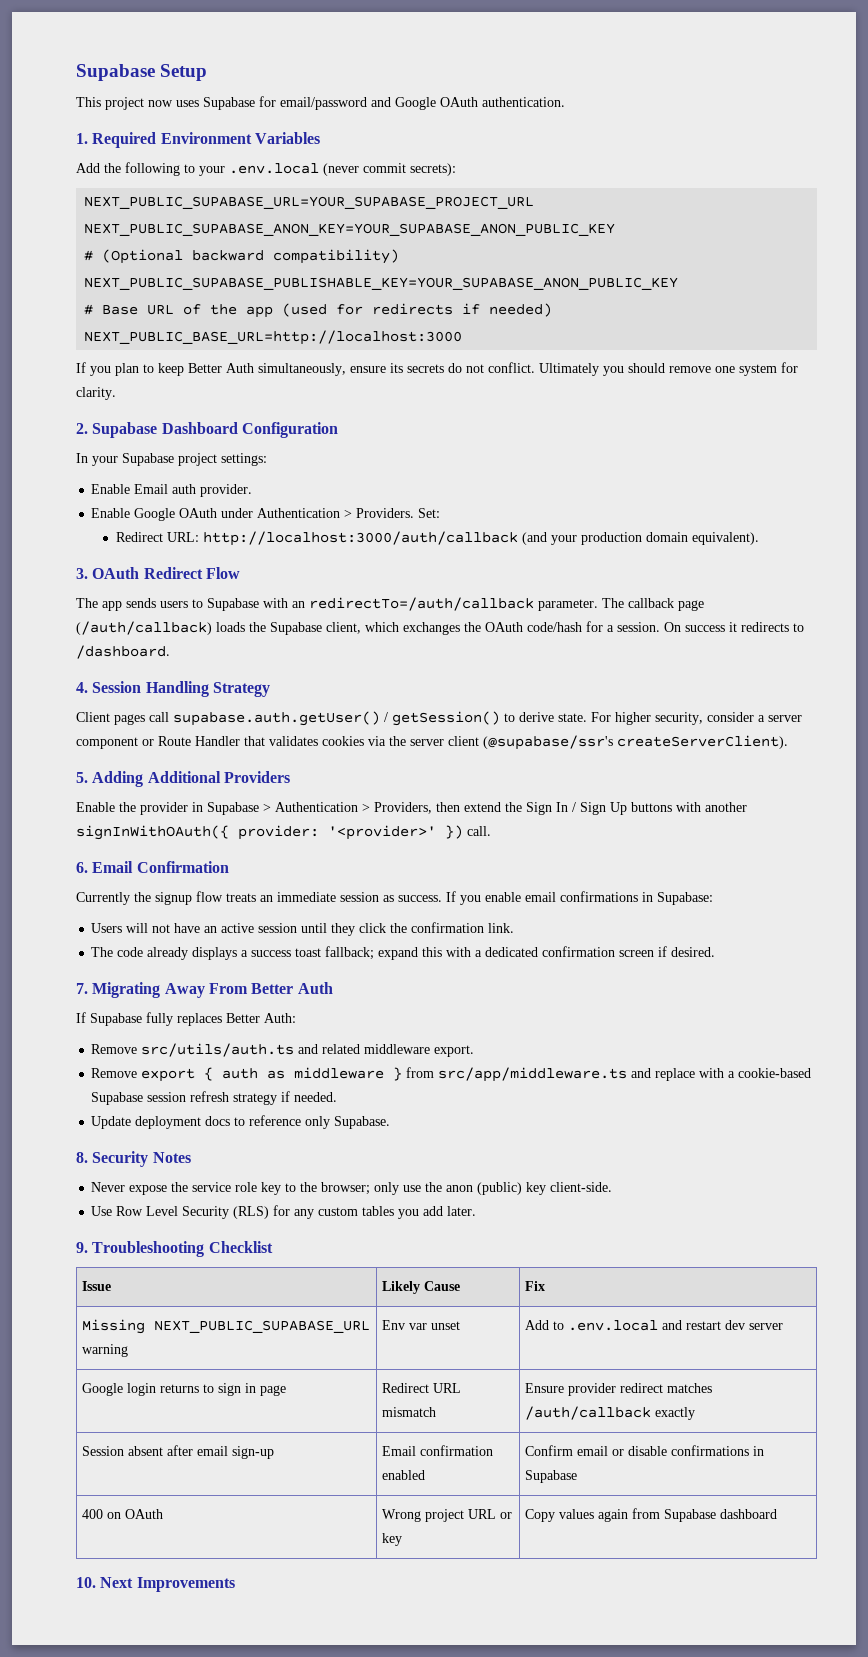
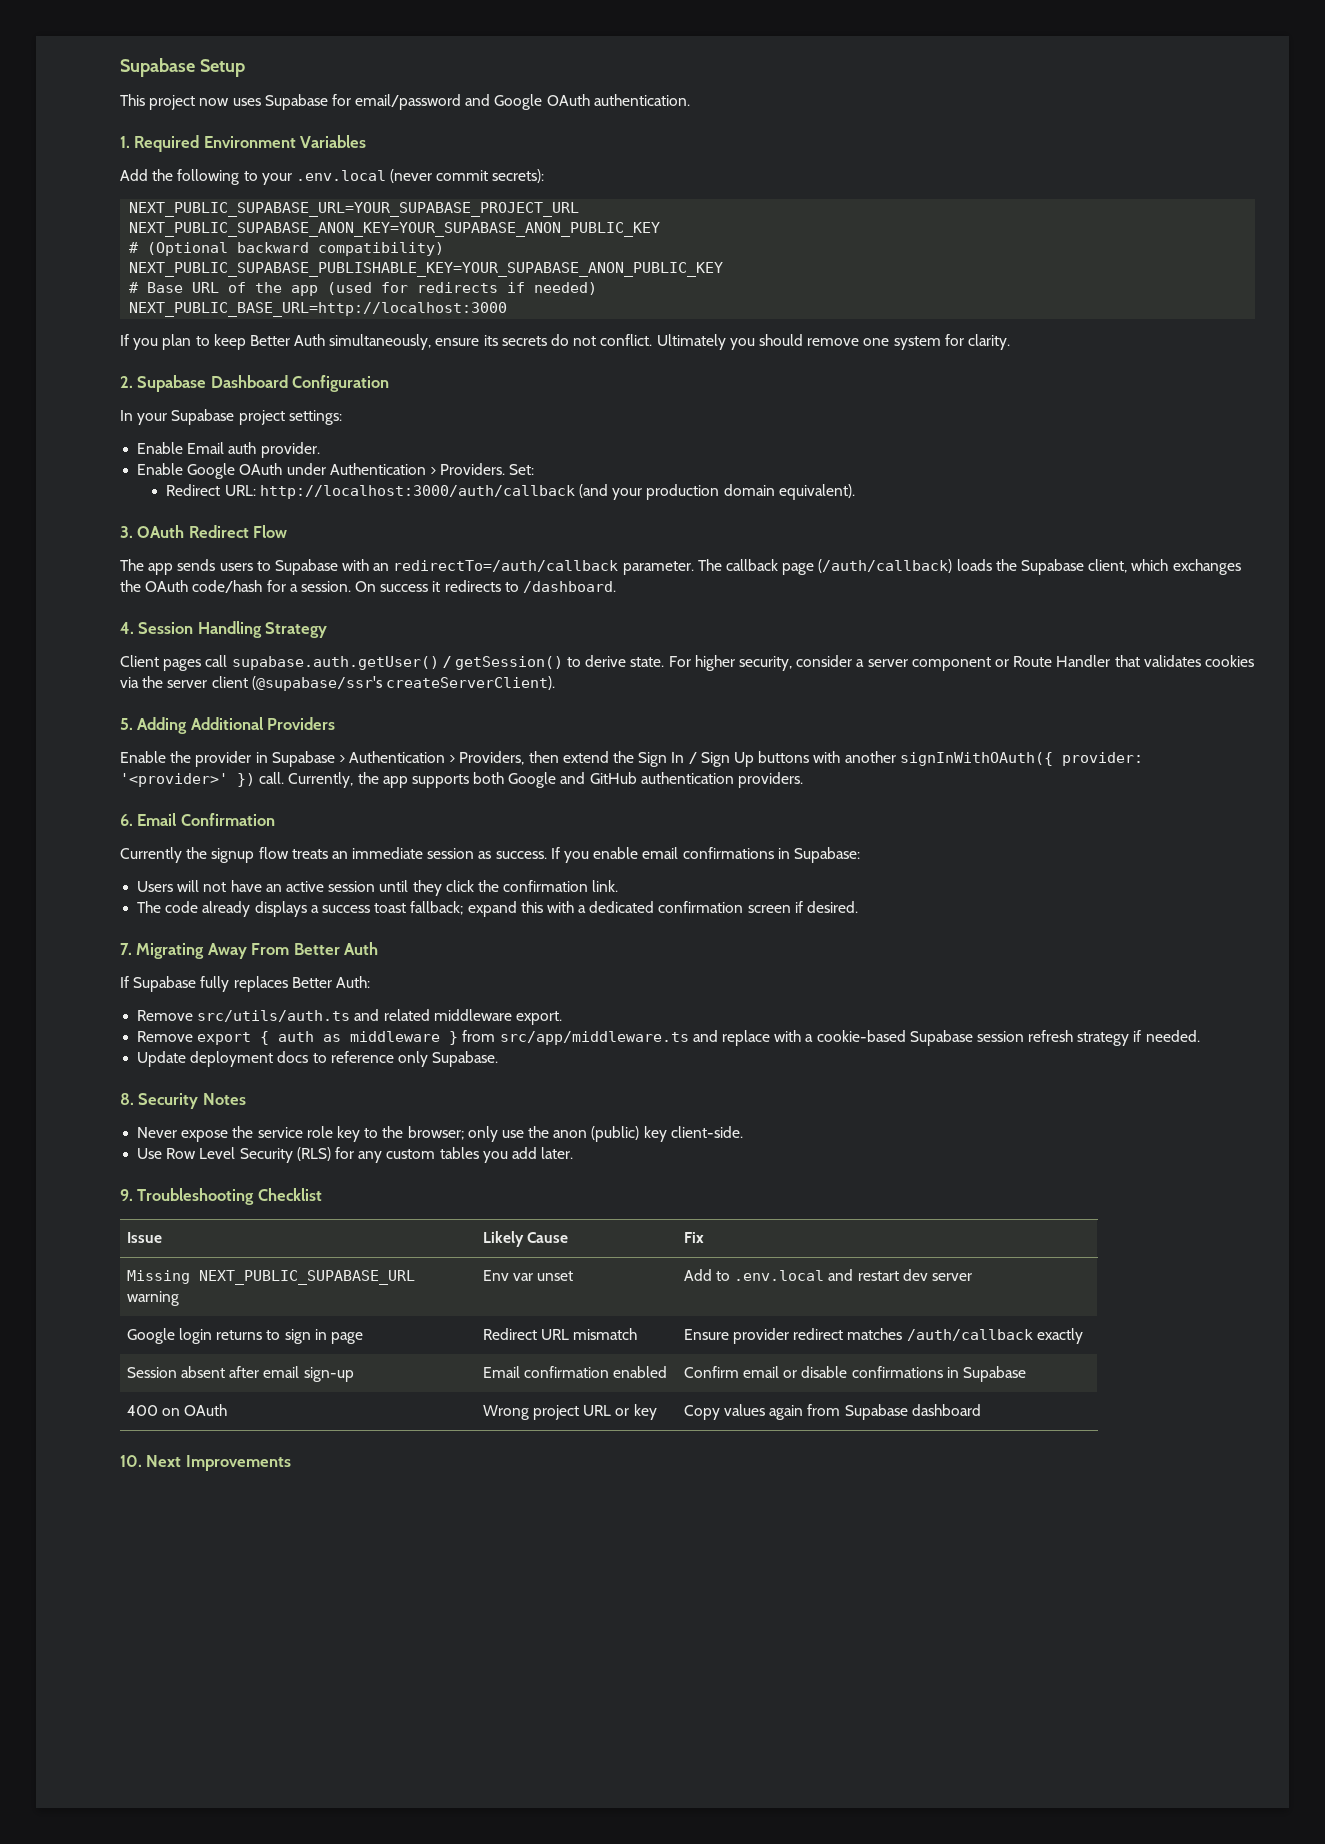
(491, 831) none -> [288,772,804,788] Currently, the app supports both Google and GitHub authentication providers.

